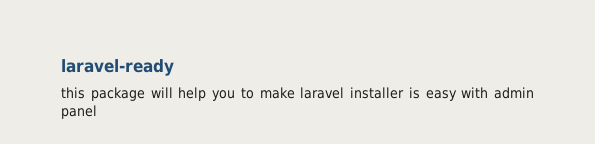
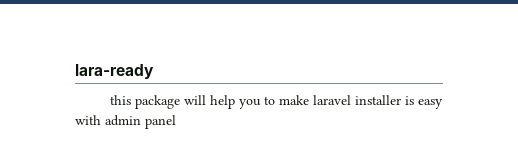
[61,59,174,76] laravel-ready -> [75,64,154,79] lara-ready

